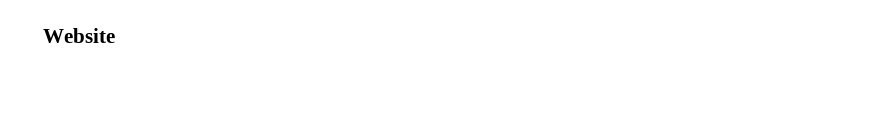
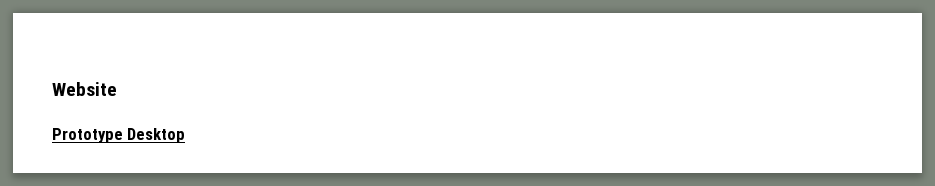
(115, 35) none -> [52,128,186,143] // Prototype Desktop

